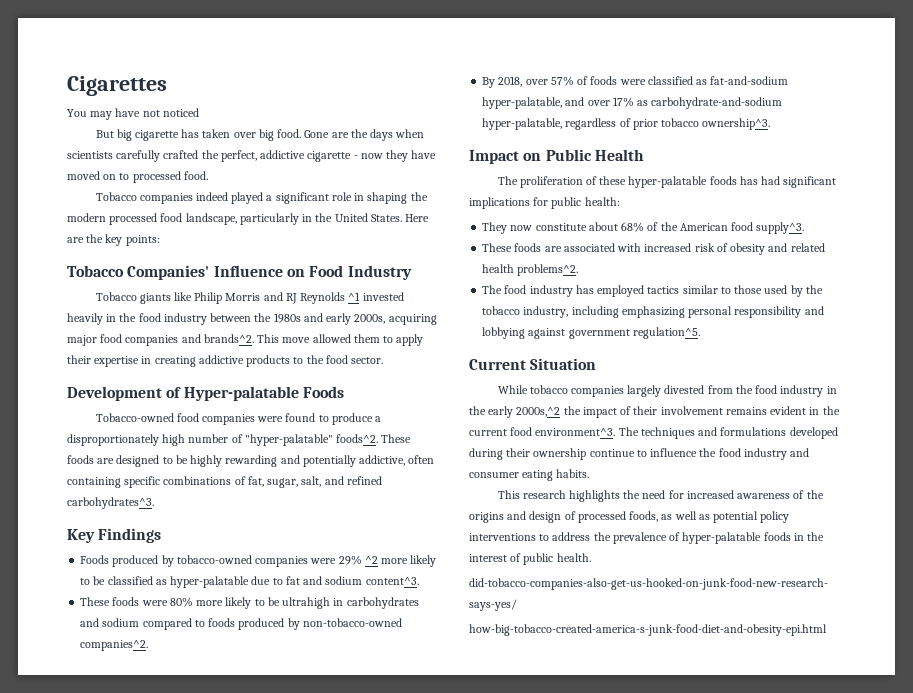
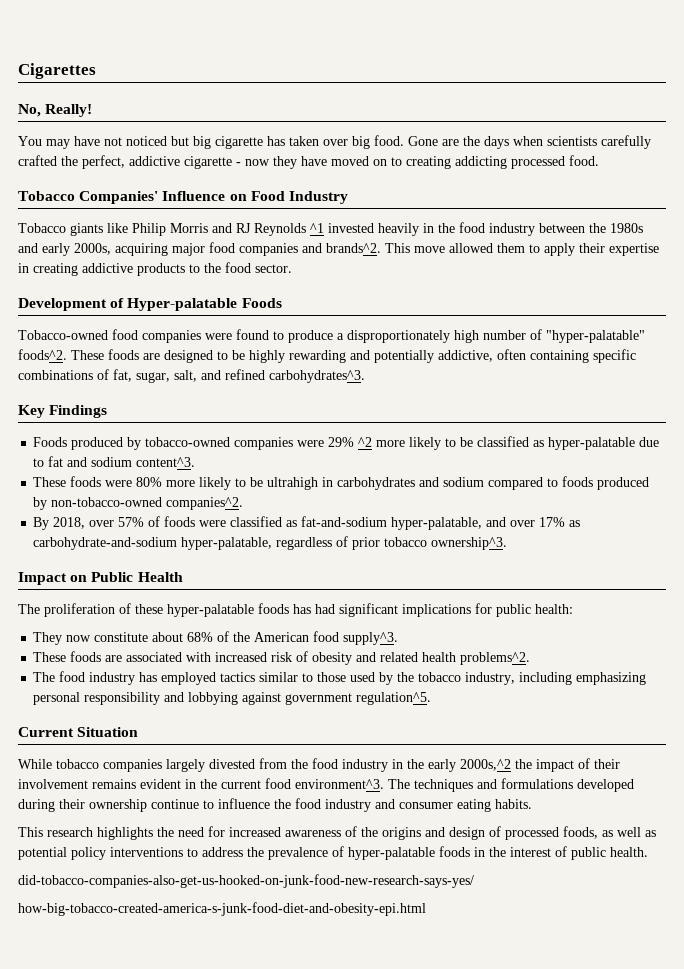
(167, 86) none -> [18,104,93,117] // No, Really!
[95,130,114,138] // But -> [171,136,189,146] but
(130, 176) none -> [406,156,507,169] creating addicting
[95,192,428,204] [67,213,430,225] [67,234,160,246] // Tobacco companies indeed played a significant role in shaping the modern processed food landscape, particularly in the United States. Here are the key points: -> (599, 160) none

